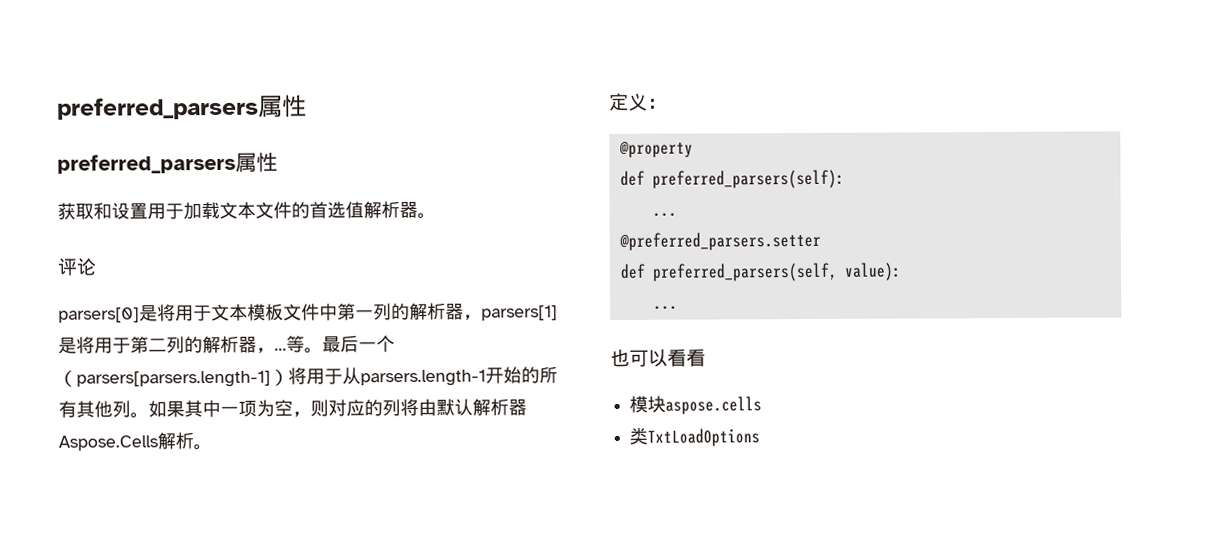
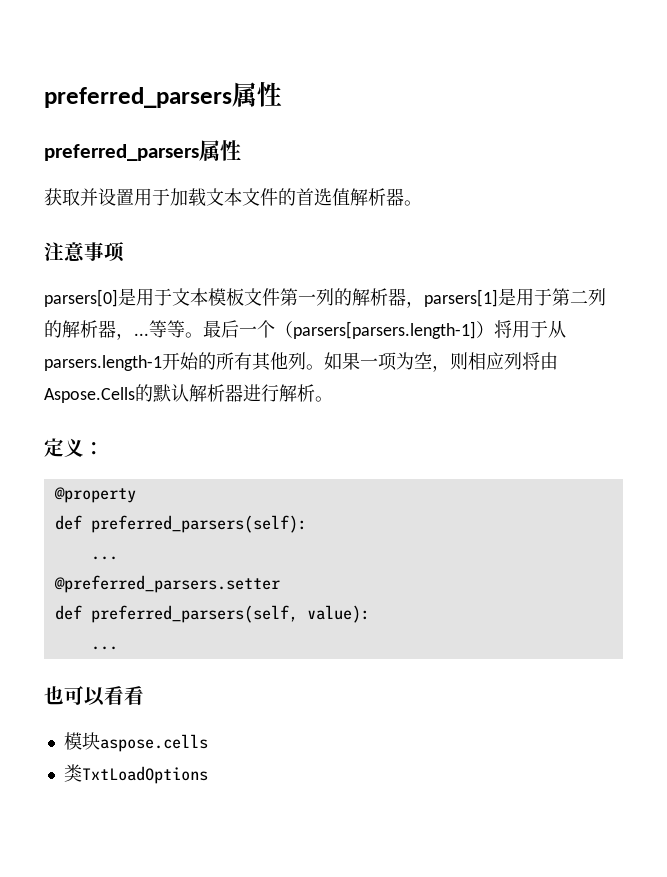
[93,202,112,220] 和 -> [80,188,98,206] 并
[57,257,97,276] 评论 -> [44,242,125,262] 注意事项
[157,304,176,322] 将 -> (136, 297) none
[319,303,338,321] 中 -> (280, 297) none
[76,336,95,354] 将 -> (516, 297) none
(305, 344) none -> [167,320,185,338] 等
[184,399,221,418] 其中 -> (360, 361) none
[328,398,437,417] 对应的列将由 -> [468,352,558,370] [44,384,153,403] 相应列将由Aspose.Cells的
[58,435,158,451] Aspose.Cells -> [243,384,279,402] 进行

